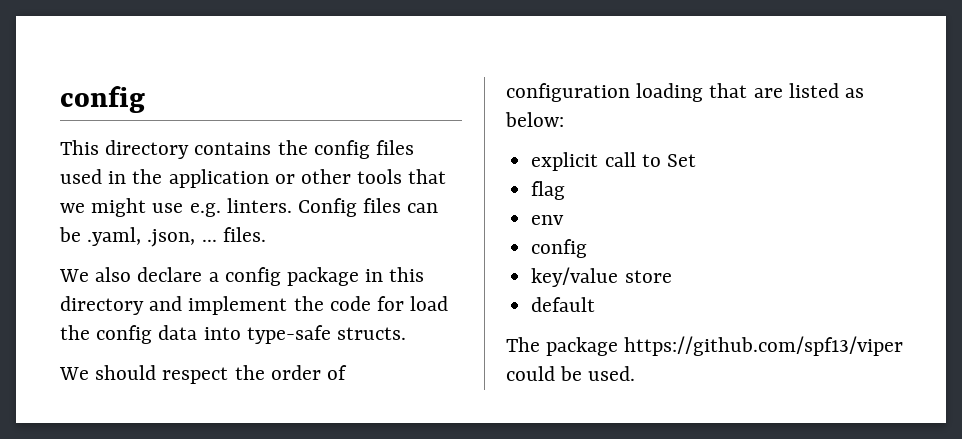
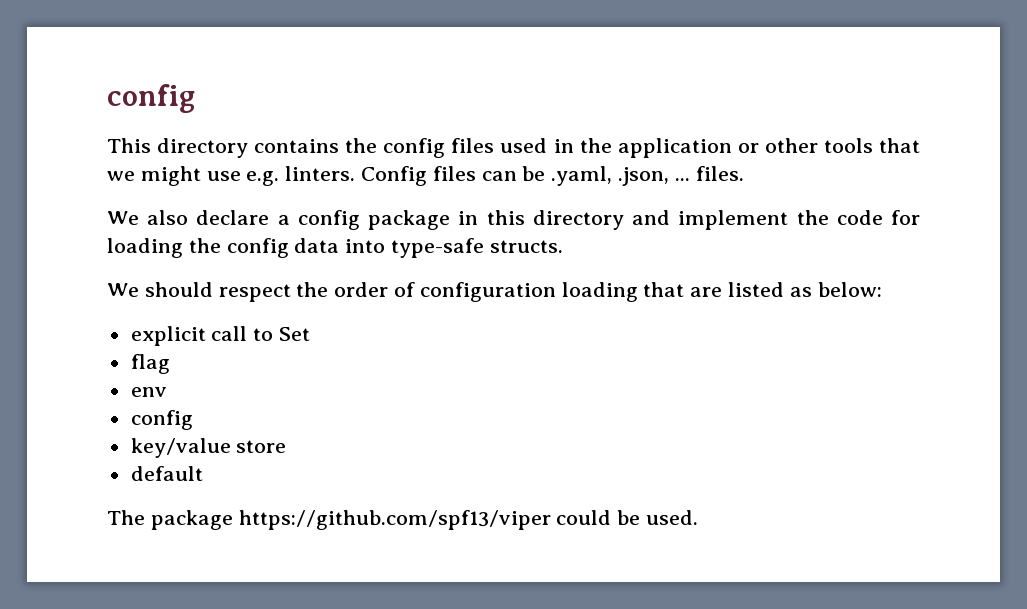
[410,296,449,311] load -> [107,238,183,258] loading

